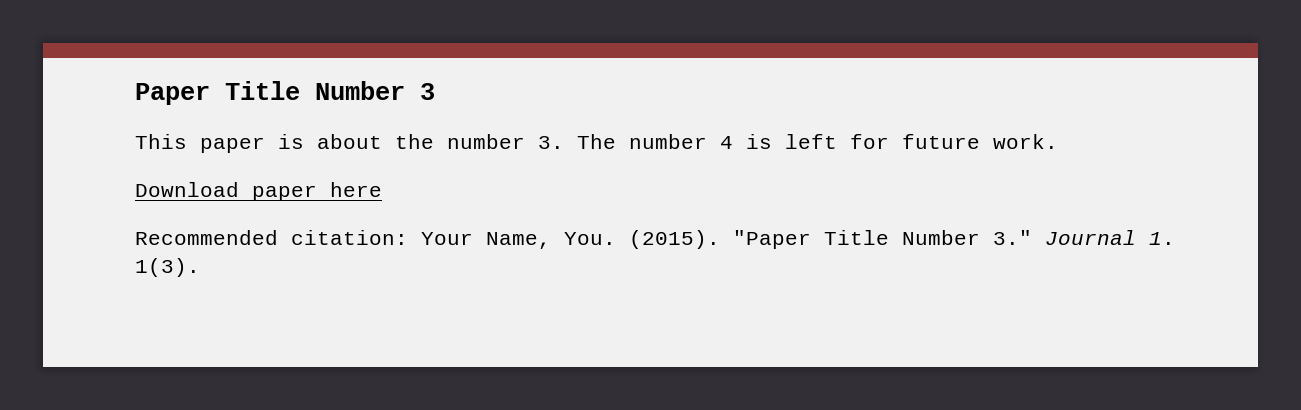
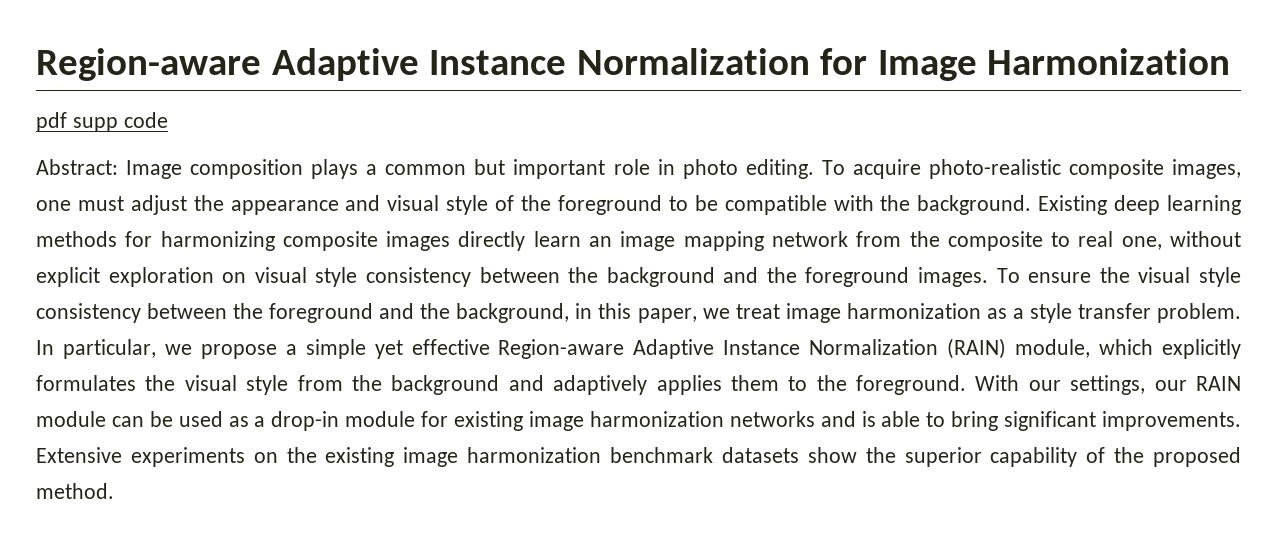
[135,81,435,105] [135,134,1058,153] [135,182,382,201] [135,230,1175,249] [135,258,200,277] Paper Title Number 3 // This paper is about the number 3. The number 4 is left for future work. // Download paper here // Recommended citation: Your Name, You. (2015). "Paper Title Number 3." Journal 1. 1(3). -> [36,48,1231,81] [36,112,168,132] [36,159,1241,179] [36,195,1241,215] [36,231,1241,251] [36,267,1241,287] [36,303,1241,323] [36,338,1241,359] [36,375,1242,395] [36,411,1241,431] [36,447,1241,467] [36,483,114,499] Region-aware Adaptive Instance Normalization for Image Harmonization // pdf supp code // Abstract: Image composition plays a common but important role in photo editing. To acquire photo-realistic composite images, one must adjust the appearance and visual style of the foreground to be compatible with the background. Existing deep learning methods for harmonizing composite images directly learn an image mapping network from the composite to real one, without explicit exploration on visual style consistency between the background and the foreground images. To ensure the visual style consistency between the foreground and the background, in this paper, we treat image harmonization as a style transfer problem. In particular, we propose a simple yet effective Region-aware Adaptive Instance Normalization (RAIN) module, which explicitly formulates the visual style from the background and adaptively applies them to the foreground. With our settings, our RAIN module can be used as a drop-in module for existing image harmonization networks and is able to bring significant improvements. Extensive experiments on the existing image harmonization benchmark datasets show the superior capability of the proposed method.

